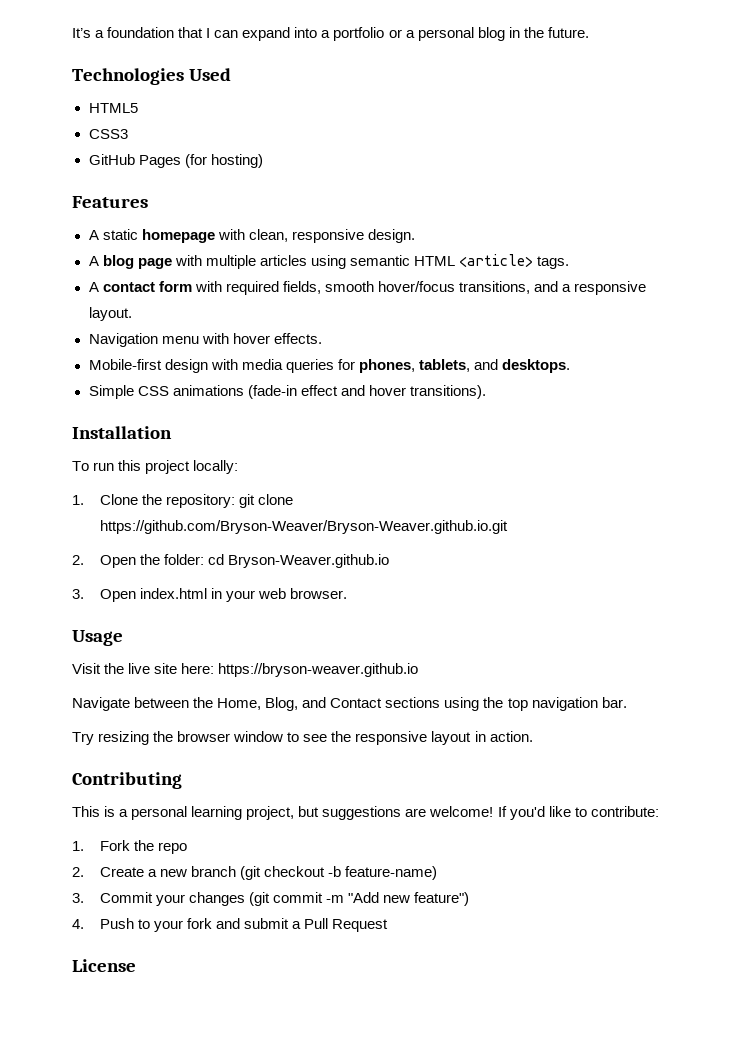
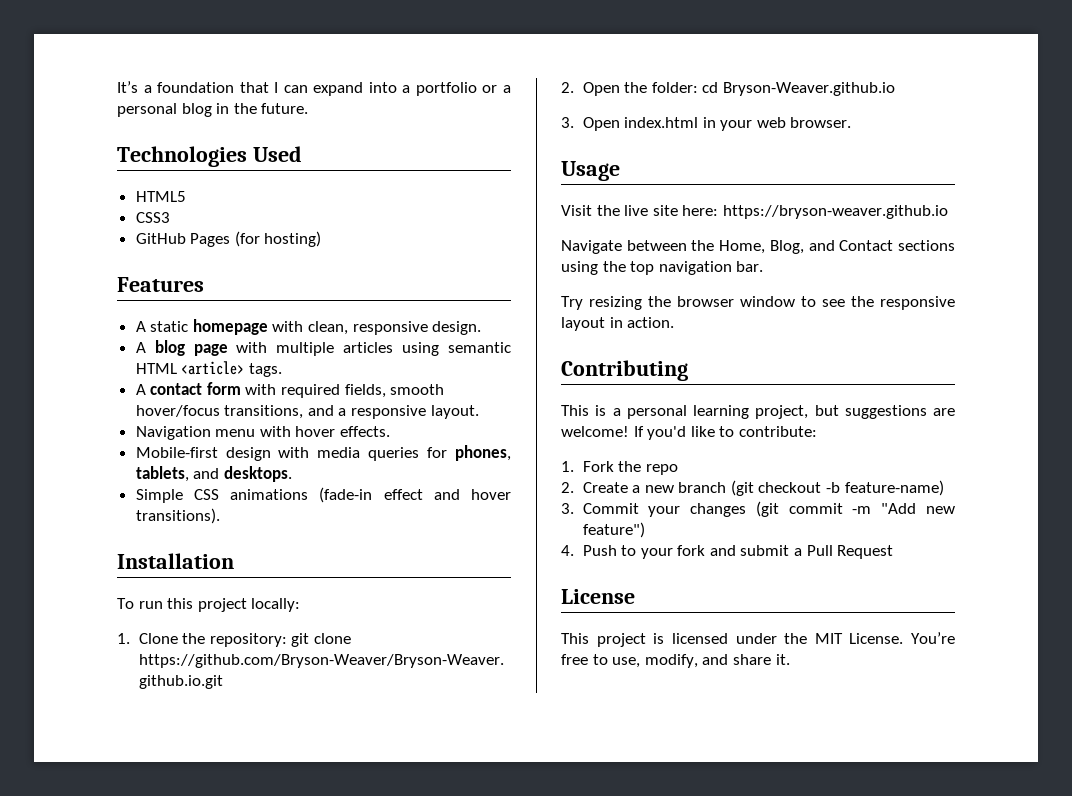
(136, 965) none -> [561,632,955,647] [561,654,790,668] // This project is licensed under the MIT License. You’re free to use, modify, and share it.

